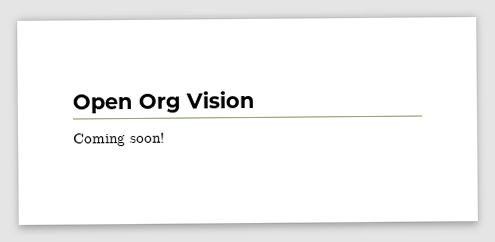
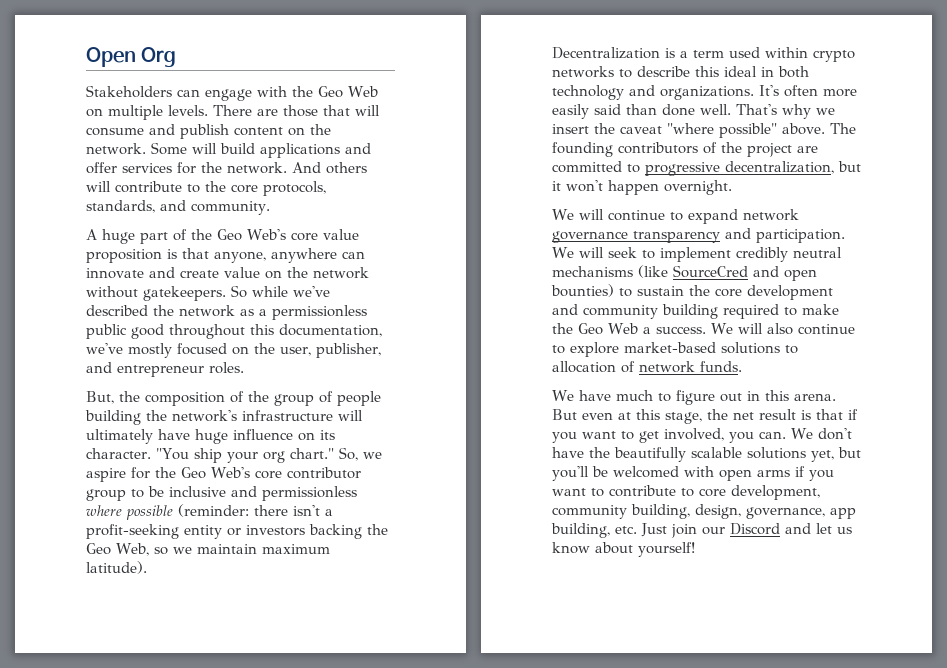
[185,90,255,109] [73,132,165,147] Vision // Coming soon! -> [86,85,378,101] [86,105,380,120] [86,124,331,139] [86,142,371,158] [86,162,367,174] [86,181,326,196] [86,200,270,215] [86,229,359,244] [86,248,365,263] [86,267,369,279] [86,285,330,301] [86,305,367,320] [86,324,382,339] [86,343,381,358] [86,362,244,377] [86,391,381,406] [85,410,363,425] [86,429,335,444] [86,447,382,463] [86,467,361,482] [86,486,357,501] [86,504,333,520] [86,524,388,539] [86,543,330,556] [86,561,147,574] [552,47,855,62] [552,66,809,78] [552,85,857,100] [552,104,835,119] [552,123,856,138] [552,142,818,157] [552,161,861,176] [552,180,732,195] [552,209,799,224] [552,228,845,243] [552,247,842,262] [552,265,817,281] [551,284,833,300] [552,304,839,319] [552,323,855,335] [552,342,798,357] [552,361,742,373] [552,390,836,405] [552,409,858,424] [552,428,852,443] [552,447,861,462] [552,466,834,481] [552,485,820,500] [552,504,856,519] [551,523,852,538] [552,542,695,557] // Stakeholders can engage with the Geo Web on multiple levels. There are those that will consume and publish content on the network. Some will build applications and offer services for the network. And others will contribute to the core protocols, standards, and community. // A huge part of the Geo Web's core value proposition is that anyone, anywhere can innovate and create value on the network without gatekeepers. So while we've described the network as a permissionless public good throughout this documentation, we've mostly focused on the user, publisher, and entrepreneur roles. // But, the composition of the group of people building the network's infrastructure will ultimately have huge influence on its character. "You ship your org chart." So, we aspire for the Geo Web's core contributor group to be inclusive and permissionless where possible (reminder: there isn't a profit-seeking entity or investors backing the Geo Web, so we maintain maximum latitude). // Decentralization is a term used within crypto networks to describe this ideal in both technology and organizations. It's often more easily said than done well. That's why we insert the caveat "where possible" above. The founding contributors of the project are committed to progressive decentralization, but it won't happen overnight. // We will continue to expand network governance transparency and participation. We will seek to implement credibly neutral mechanisms (like SourceCred and open bounties) to sustain the core development and community building required to make the Geo Web a success. We will also continue to explore market-based solutions to allocation of network funds. // We have much to figure out in this arena. But even at this stage, the net result is that if you want to get involved, you can. We don't have the beautifully scalable solutions yet, but you'll be welcomed with open arms if you want to contribute to core development, community building, design, governance, app building, etc. Just join our Discord and let us know about yourself!

